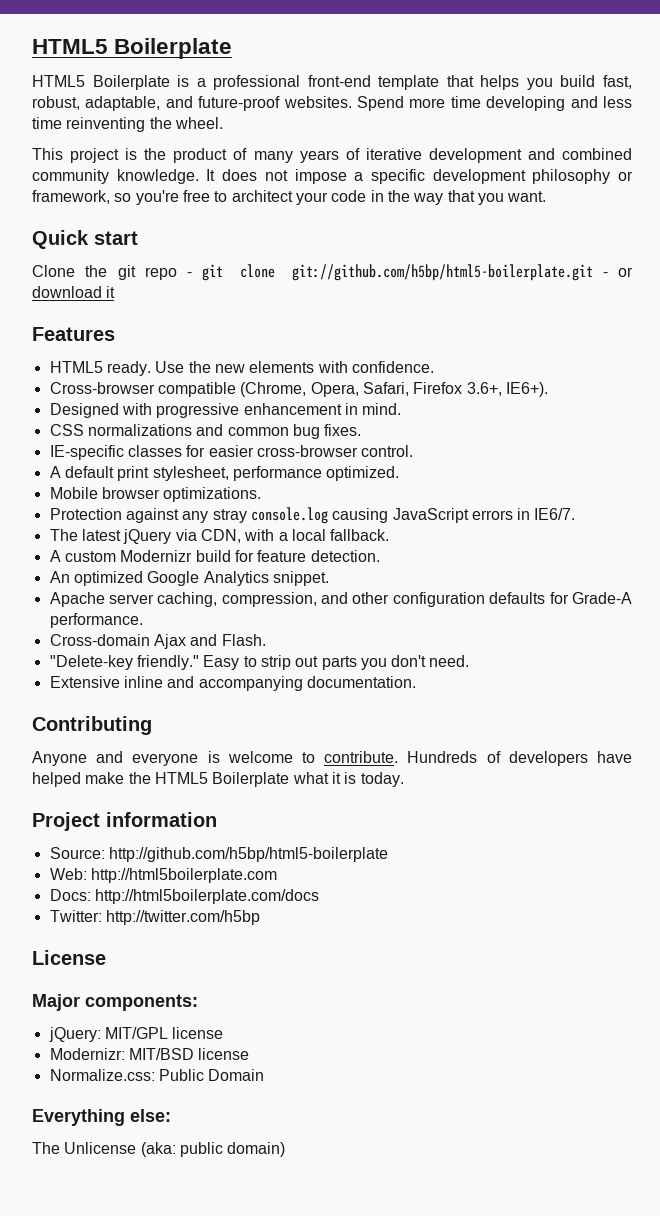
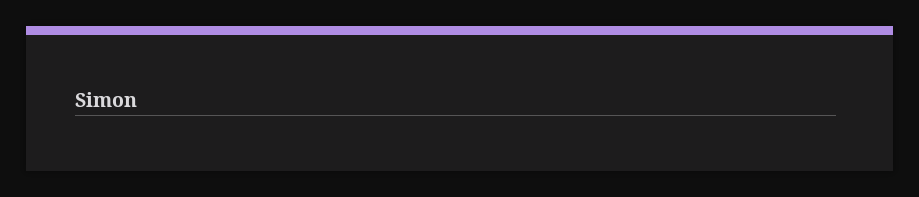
[32,38,233,59] [32,75,632,90] [32,96,633,111] [32,117,223,132] [32,148,632,163] [32,169,633,184] [32,190,547,205] [32,230,138,249] [32,264,633,281] [32,286,116,298] [32,327,115,341] [49,361,434,376] [49,382,548,397] [49,403,402,418] [49,424,362,439] [49,445,414,460] [49,466,400,481] [49,487,262,502] [49,507,576,524] [49,529,390,544] [49,550,380,562] [49,571,329,586] [49,592,632,607] [49,613,143,628] [49,634,266,649] [49,655,470,670] [49,676,416,691] [32,716,152,735] [32,751,632,766] [32,772,404,787] [32,812,217,831] [49,847,388,862] [49,868,277,883] [49,889,319,904] [49,910,260,925] [32,950,106,965] [32,994,198,1011] [48,1027,224,1042] [49,1048,250,1060] [49,1069,265,1081] [32,1109,171,1126] [32,1142,286,1157] HTML5 Boilerplate // HTML5 Boilerplate is a professional front-end template that helps you build fast, robust, adaptable, and future-proof websites. Spend more time developing and less time reinventing the wheel. // This project is the product of many years of iterative development and combined community knowledge. It does not impose a specific development philosophy or framework, so you're free to architect your code in the way that you want. // Quick start // Clone the git repo - git clone git://github.com/h5bp/html5-boilerplate.git - or download it // Features // HTML5 ready. Use the new elements with confidence. // Cross-browser compatible (Chrome, Opera, Safari, Firefox 3.6+, IE6+). // Designed with progressive enhancement in mind. // CSS normalizations and common bug fixes. // IE-specific classes for easier cross-browser control. // A default print stylesheet, performance optimized. // Mobile browser optimizations. // Protection against any stray console.log causing JavaScript errors in IE6/7. // The latest jQuery via CDN, with a local fallback. // A custom Modernizr build for feature detection. // An optimized Google Analytics snippet. // Apache server caching, compression, and other configuration defaults for Grade-A performance. // Cross-domain Ajax and Flash. // "Delete-key friendly." Easy to strip out parts you don't need. // Extensive inline and accompanying documentation. // Contributing // Anyone and everyone is welcome to contribute. Hundreds of developers have helped make the HTML5 Boilerplate what it is today. // Project information // Source: http://github.com/h5bp/html5-boilerplate // Web: http://html5boilerplate.com // Docs: http://html5boilerplate.com/docs // Twitter: http://twitter.com/h5bp // License // Major components: // jQuery: MIT/GPL license // Modernizr: MIT/BSD license // Normalize.css: Public Domain // Everything else: // The Unlicense (aka: public domain) -> [75,92,137,107] Simon

